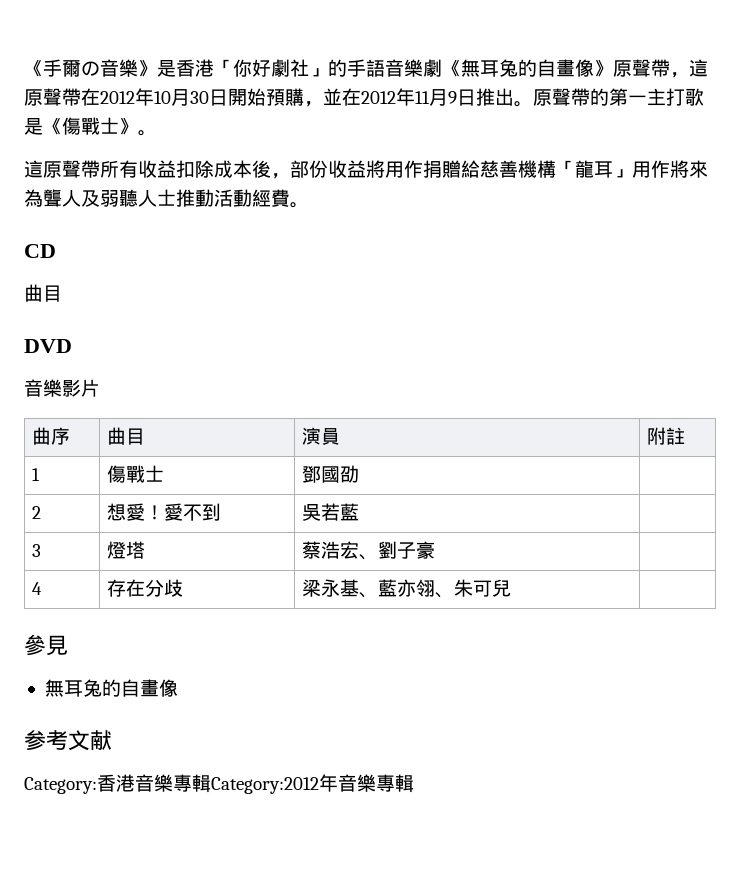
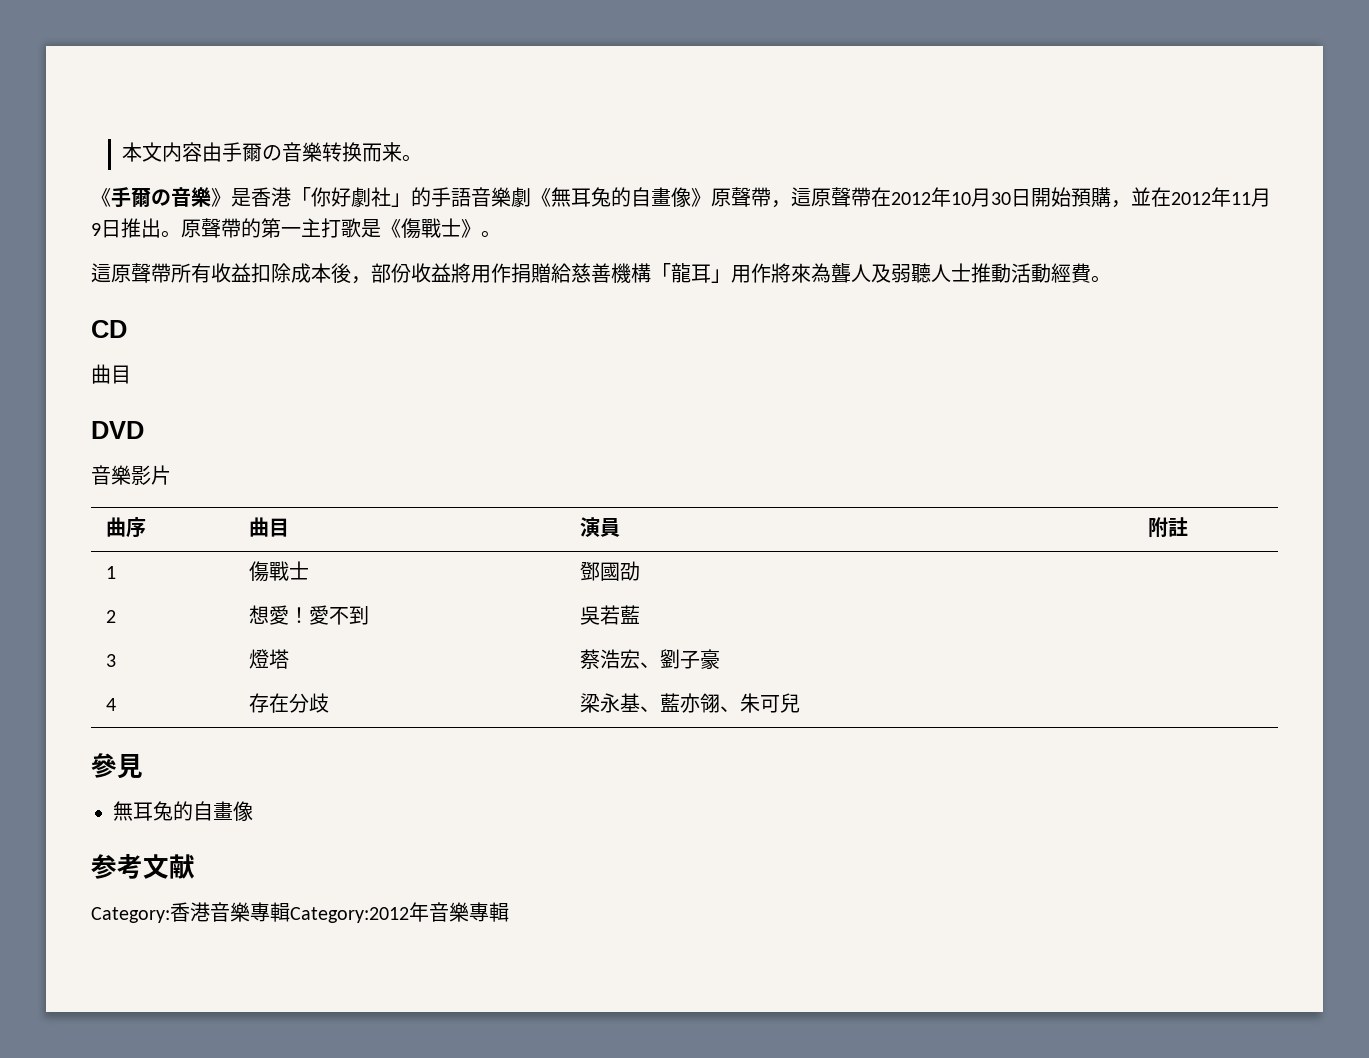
(24, 68) none -> [121,142,422,162] 本文内容由手爾の音樂转换而来。 //

